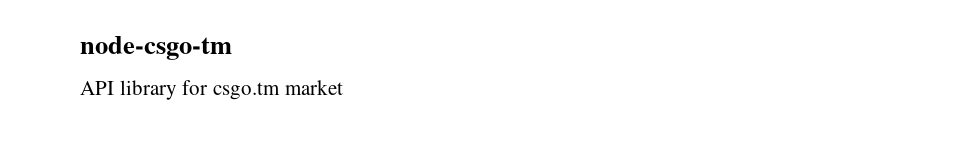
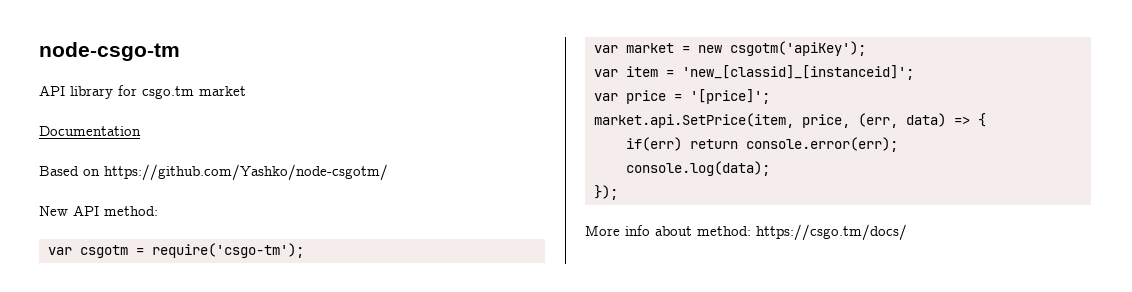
(343, 87) none -> [39,126,141,136] [39,164,388,181] [39,205,158,216] [48,243,304,258] [594,41,866,56] [594,65,914,80] [594,89,770,104] [594,113,986,128] [626,137,898,152] [626,161,770,176] [594,185,618,200] [585,224,907,241] // Documentation // Based on https://github.com/Yashko/node-csgotm/ // New API method: // var csgotm = require('csgo-tm'); // var market = new csgotm('apiKey'); // var item = 'new_[classid]_[instanceid]'; // var price = '[price]'; // market.api.SetPrice(item, price, (err, data) => { // if(err) return console.error(err); // console.log(data); // }); // More info about method: https://csgo.tm/docs/

